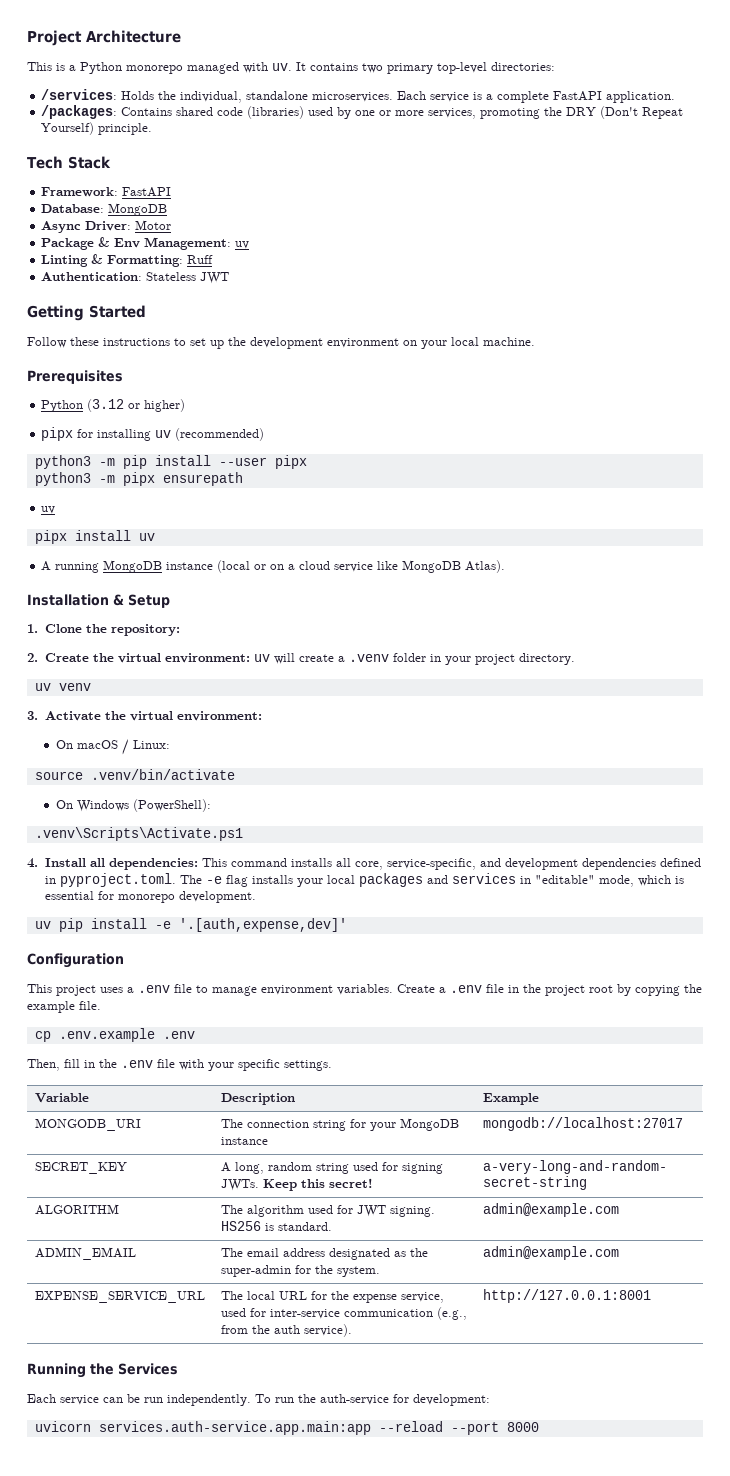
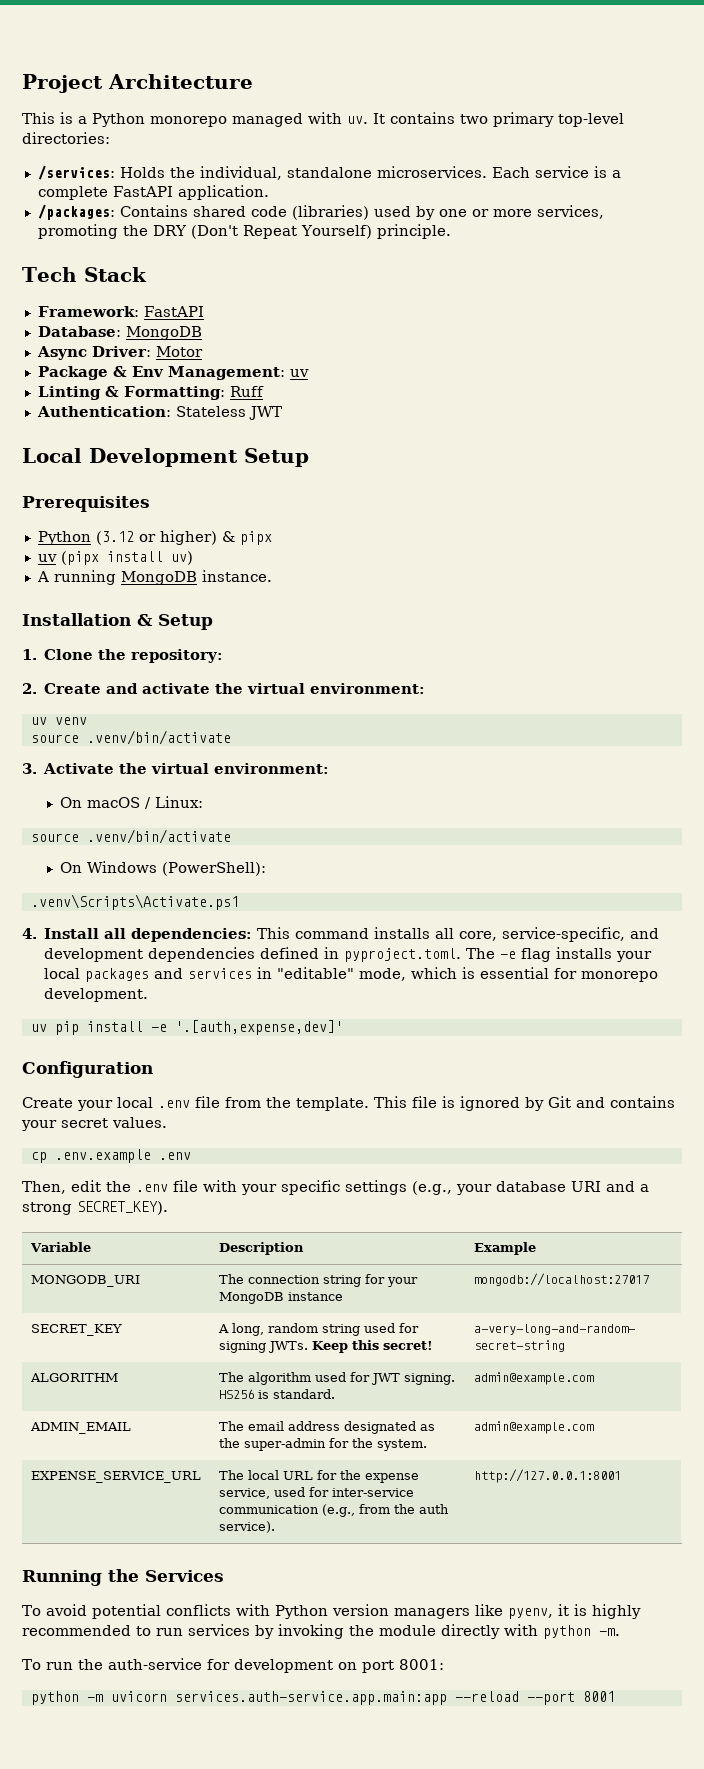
[27,305,146,321] [27,337,535,349] Getting Started // Follow these instructions to set up the development environment on your local machine. -> [22,448,309,467] Local Development Setup
[41,427,265,441] [34,455,307,469] [34,472,243,486] [41,506,56,514] [34,530,155,544] [41,560,506,573] // pipx for installing uv (recommended) // python3 -m pip install --user pipx // python3 -m pipx ensurepath // uv // pipx install uv // A running MongoDB instance (local or on a cloud service like MongoDB Atlas). -> [221,531,272,545] [37,551,193,565] [36,570,272,585] & pipx // uv (pipx install uv) // A running MongoDB instance.
[92,653,575,665] the virtual environment: uv will create a .venv folder in your project directory. -> [106,683,426,694] and activate the virtual environment:
(91, 687) none -> [30,730,231,745] // source .venv/bin/activate
[27,984,702,996] [27,1001,101,1013] This project uses a .env file to manage environment variables. Create a .env file in the project root by copying the example file. -> [22,1096,675,1111] [21,1117,167,1131] Create your local .env file from the template. This file is ignored by Git and contains your secret values.
[64,1059,95,1068] fill in -> [71,1180,101,1192] edit
[284,1060,332,1071] settings. -> [345,1180,649,1195] [22,1201,168,1215] settings (e.g., your database URI and a strong SECRET_KEY).
[27,1394,251,1406] Each service can be run independently. -> [22,1604,641,1619] [22,1624,620,1639] To avoid potential conflicts with Python version managers like pyenv, it is highly recommended to run services by invoking the module directly with python -m. //
[413,1394,490,1406] development: // -> [233,1659,444,1673] [30,1691,103,1705] development on port 8001: // python -m
[506,1422,539,1432] 8000 -> [582,1691,615,1702] 8001

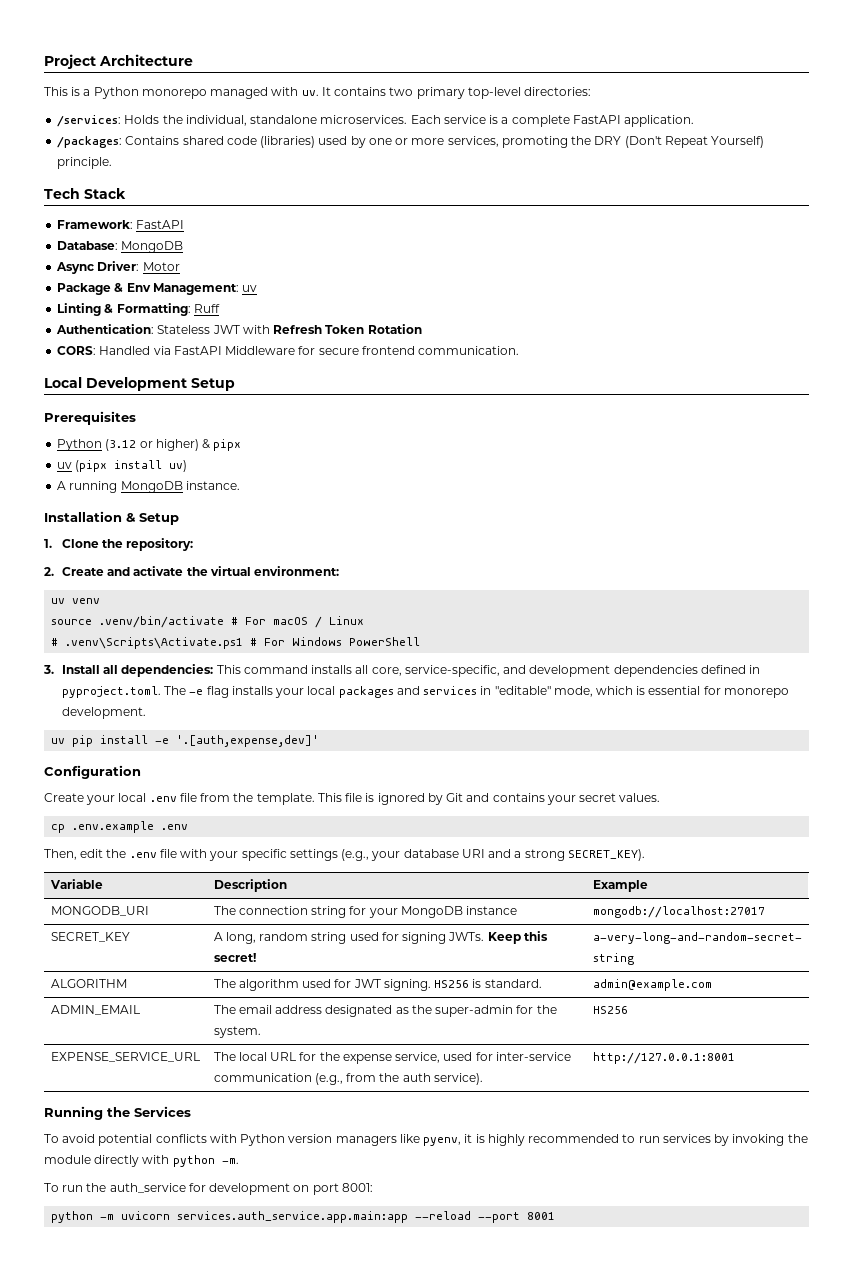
(282, 413) none -> [242,324,422,334] [57,346,520,355] with Refresh Token Rotation // CORS: Handled via FastAPI Middleware for secure frontend communication.
[22,763,330,774] [60,796,204,809] [30,829,231,844] [60,861,267,876] [30,894,239,910] [22,928,37,939] // 3. Activate the virtual environment: // On macOS / Linux: // source .venv/bin/activate // On Windows (PowerShell): // .venv\Scripts\Activate.ps1 // 4. -> [231,616,365,628] [51,637,421,649] [43,665,54,674] # For macOS / Linux // # .venv\Scripts\Activate.ps1 # For Windows PowerShell // 3.
[473,1421,594,1434] admin@example.com -> [592,1006,628,1014] HS256
[107,1658,202,1670] auth-service -> [109,1183,186,1193] auth_service
[174,1691,447,1705] services.auth-service.app.main:app -> [177,1211,409,1223] services.auth_service.app.main:app

